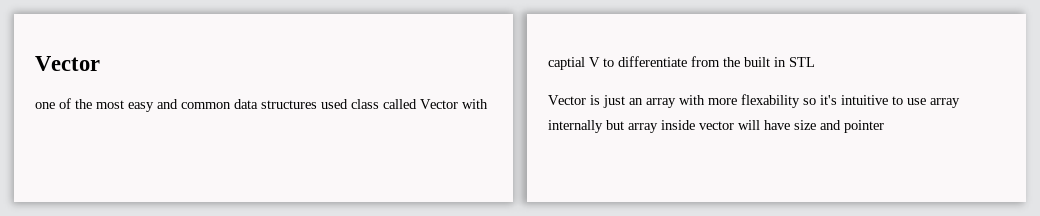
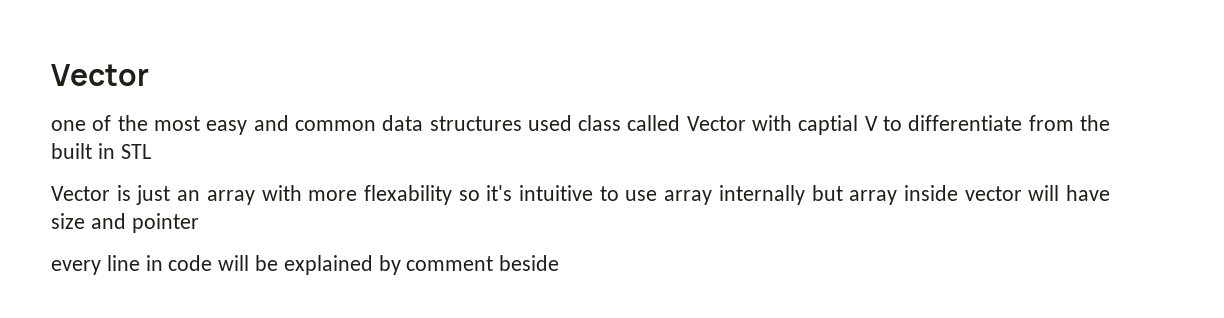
(884, 126) none -> [51,255,560,275] // every line in code will be explained by comment beside

